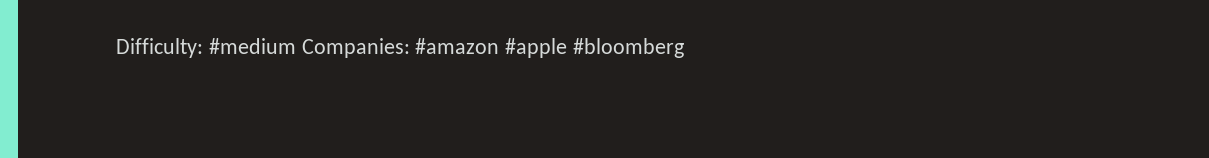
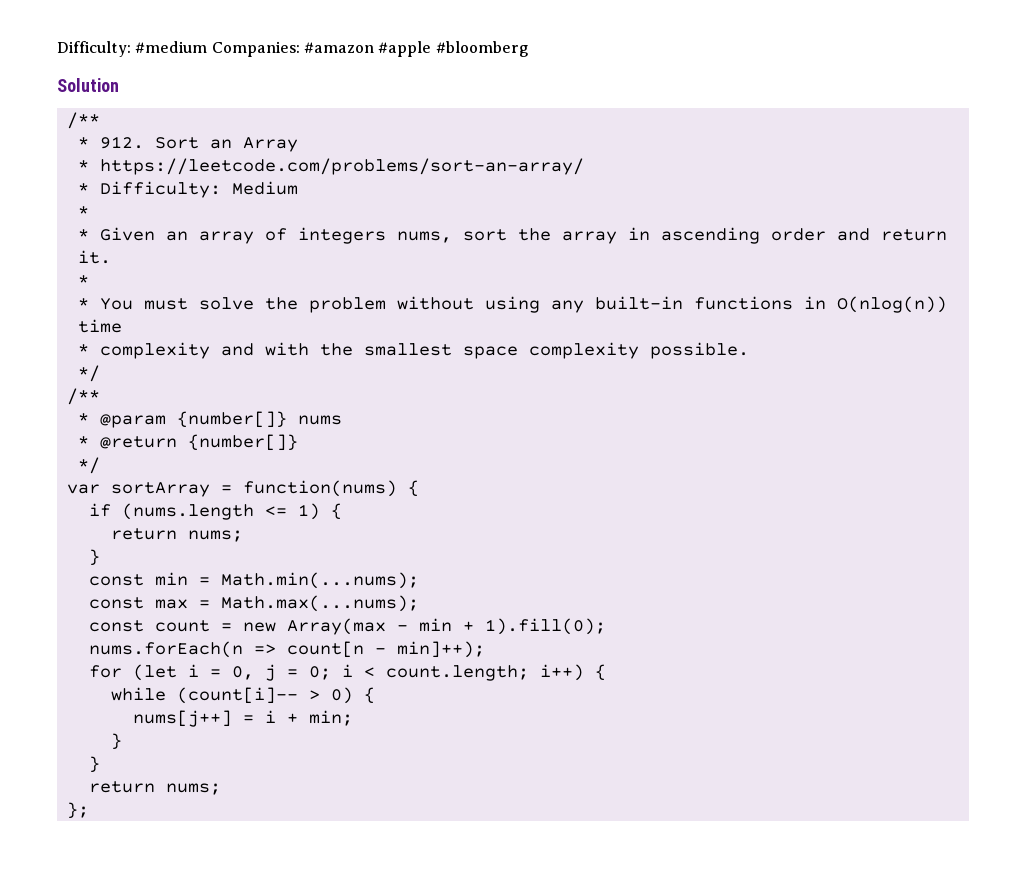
(685, 48) none -> [57,78,119,92] [66,112,100,129] [77,136,298,152] [77,158,584,175] [77,181,298,198] [77,206,89,217] [77,227,947,244] [77,250,111,264] [77,275,89,286] [77,296,947,313] [77,319,122,333] [77,342,749,359] [77,365,100,382] [66,388,100,405] [77,411,342,428] [77,434,298,451] [77,457,100,474] [66,480,419,497] [88,503,342,520] [110,528,243,542] [88,549,100,566] [88,572,419,589] [88,595,419,612] [88,618,606,635] [88,641,485,658] [88,664,606,681] [110,687,375,704] [132,710,353,727] [110,733,122,750] [88,756,100,773] [88,781,221,795] [66,802,89,819] // Solution // /** // * 912. Sort an Array // * https://leetcode.com/problems/sort-an-array/ // * Difficulty: Medium // * // * Given an array of integers nums, sort the array in ascending order and return it. // * // * You must solve the problem without using any built-in functions in O(nlog(n)) time // * complexity and with the smallest space complexity possible. // */ // /** // * @param {number[]} nums // * @return {number[]} // */ // var sortArray = function(nums) { // if (nums.length <= 1) { // return nums; // } // const min = Math.min(...nums); // const max = Math.max(...nums); // const count = new Array(max - min + 1).fill(0); // nums.forEach(n => count[n - min]++); // for (let i = 0, j = 0; i < count.length; i++) { // while (count[i]-- > 0) { // nums[j++] = i + min; // } // } // return nums; // };

